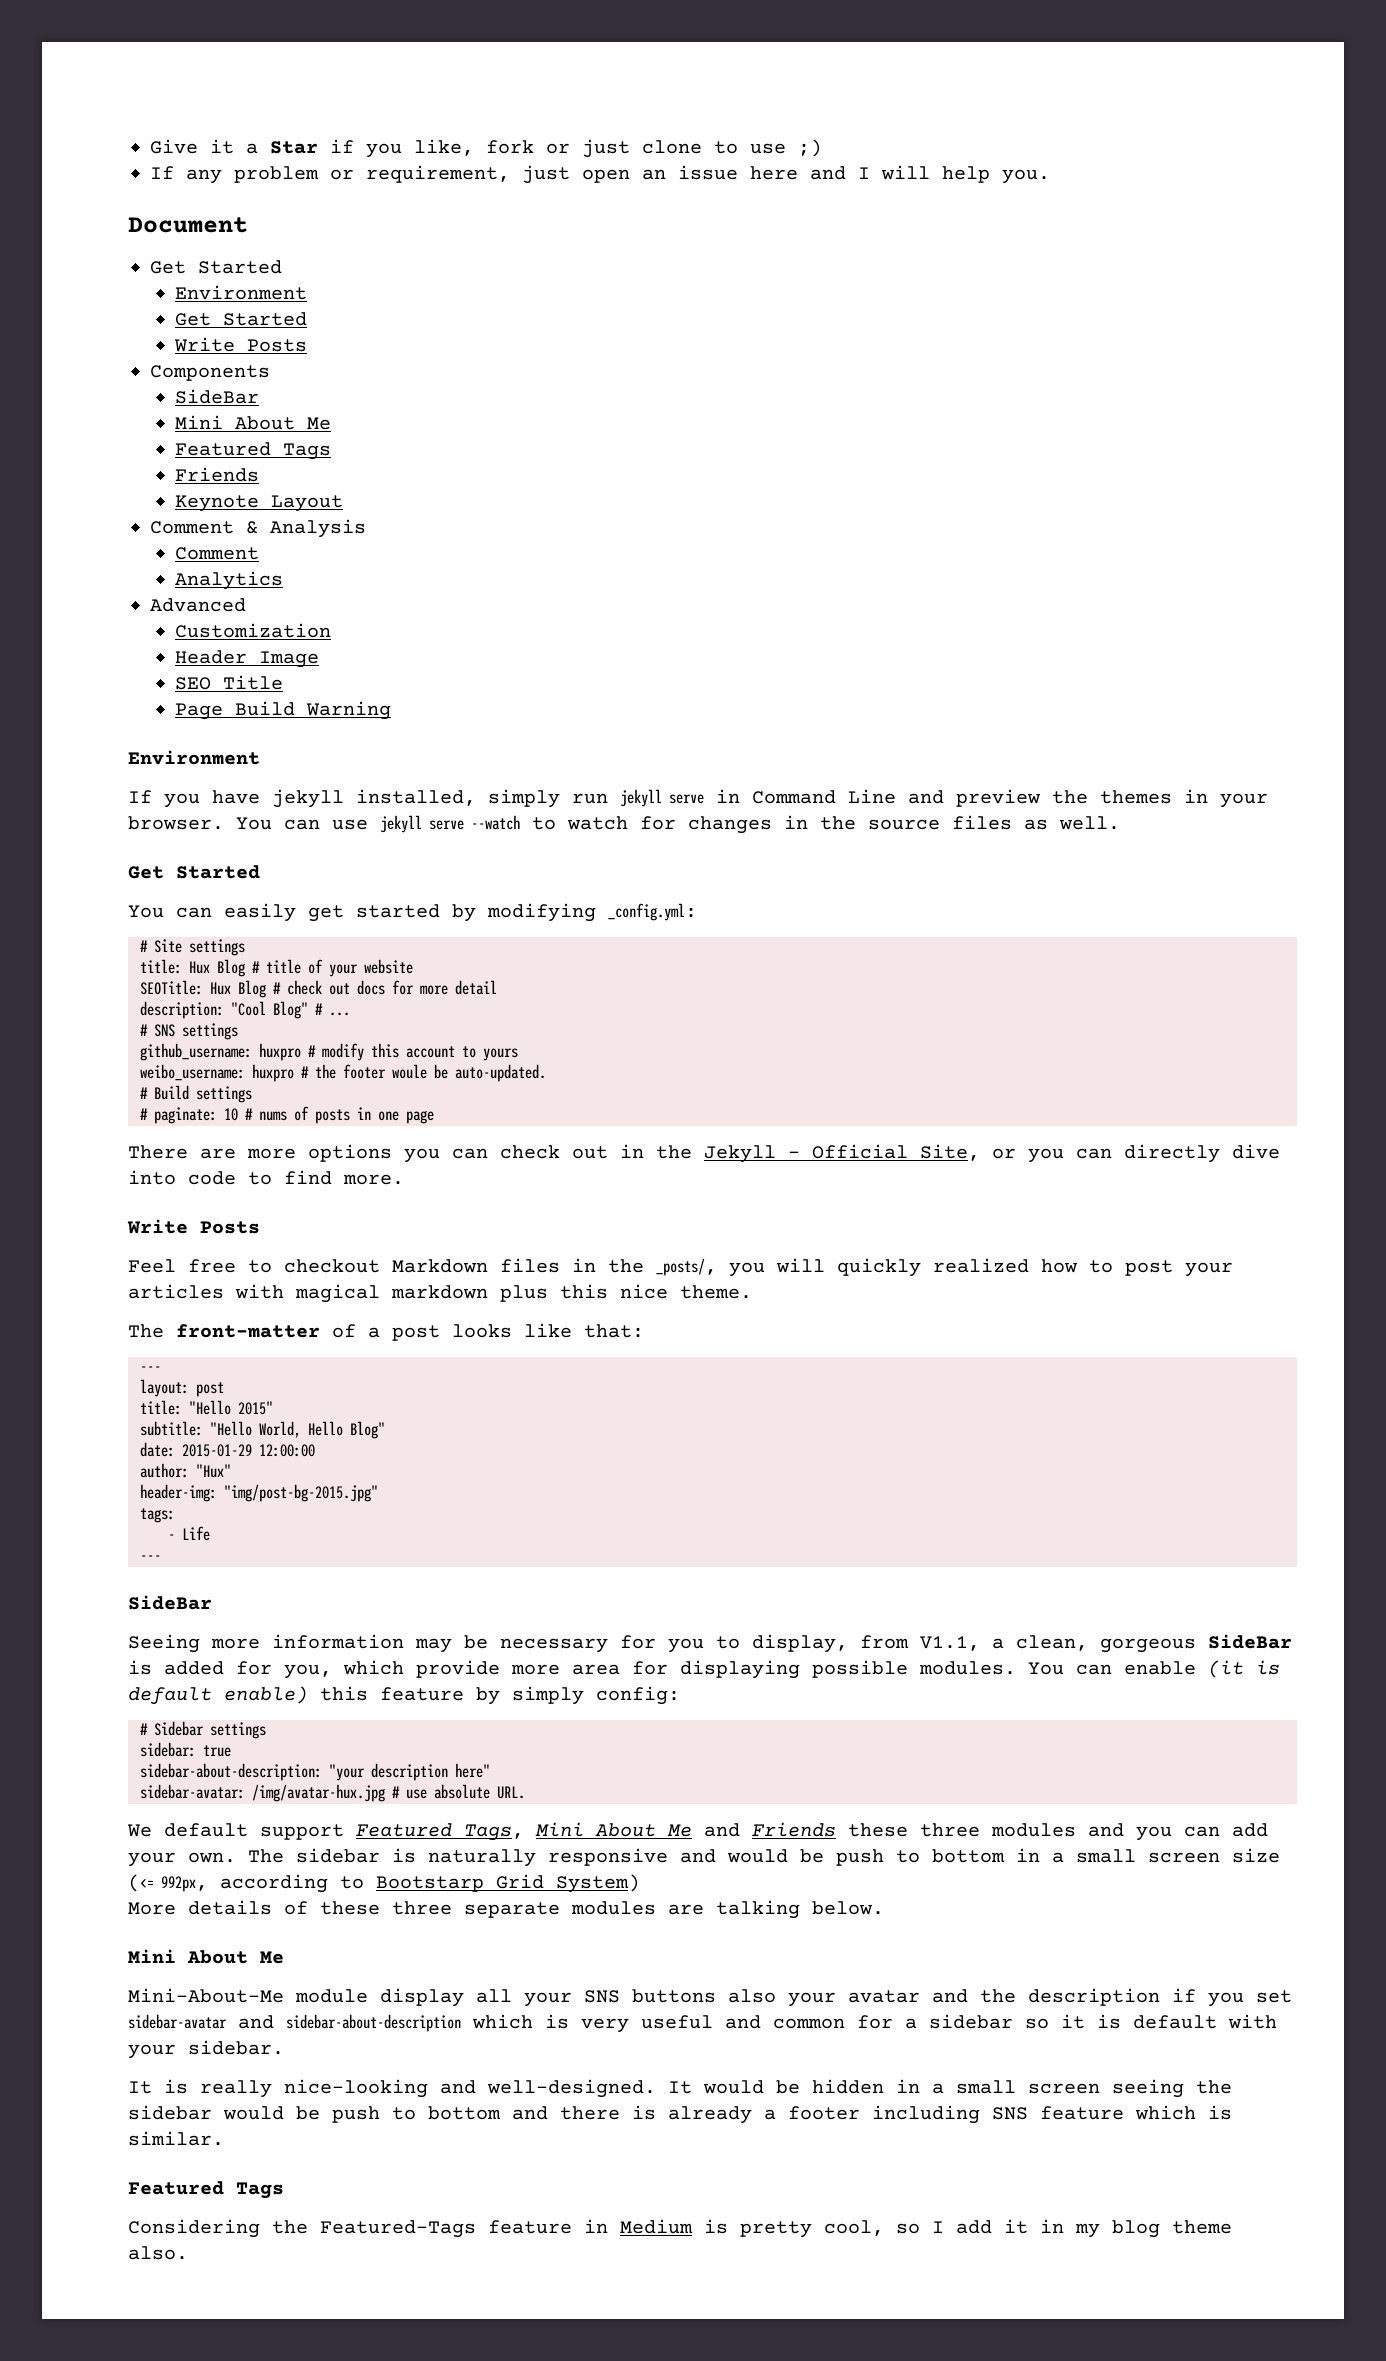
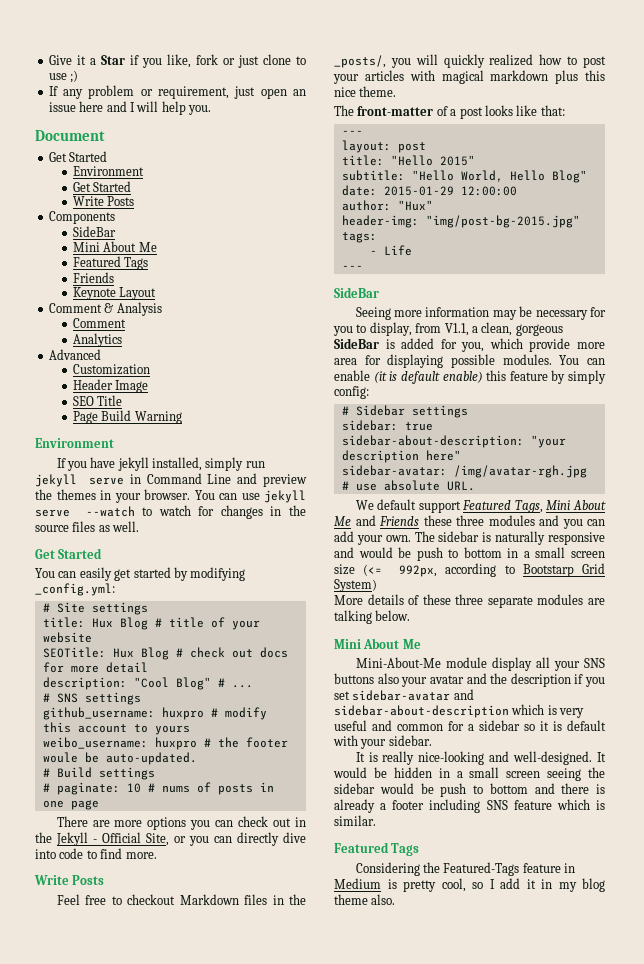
[252,1784,385,1802] /img/avatar-hux.jpg -> [453,465,587,478] /img/avatar-rgh.jpg

